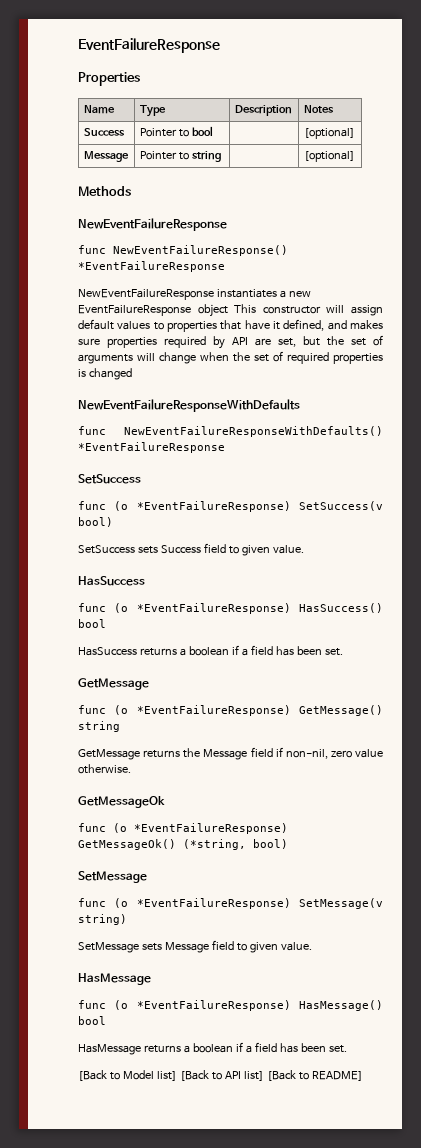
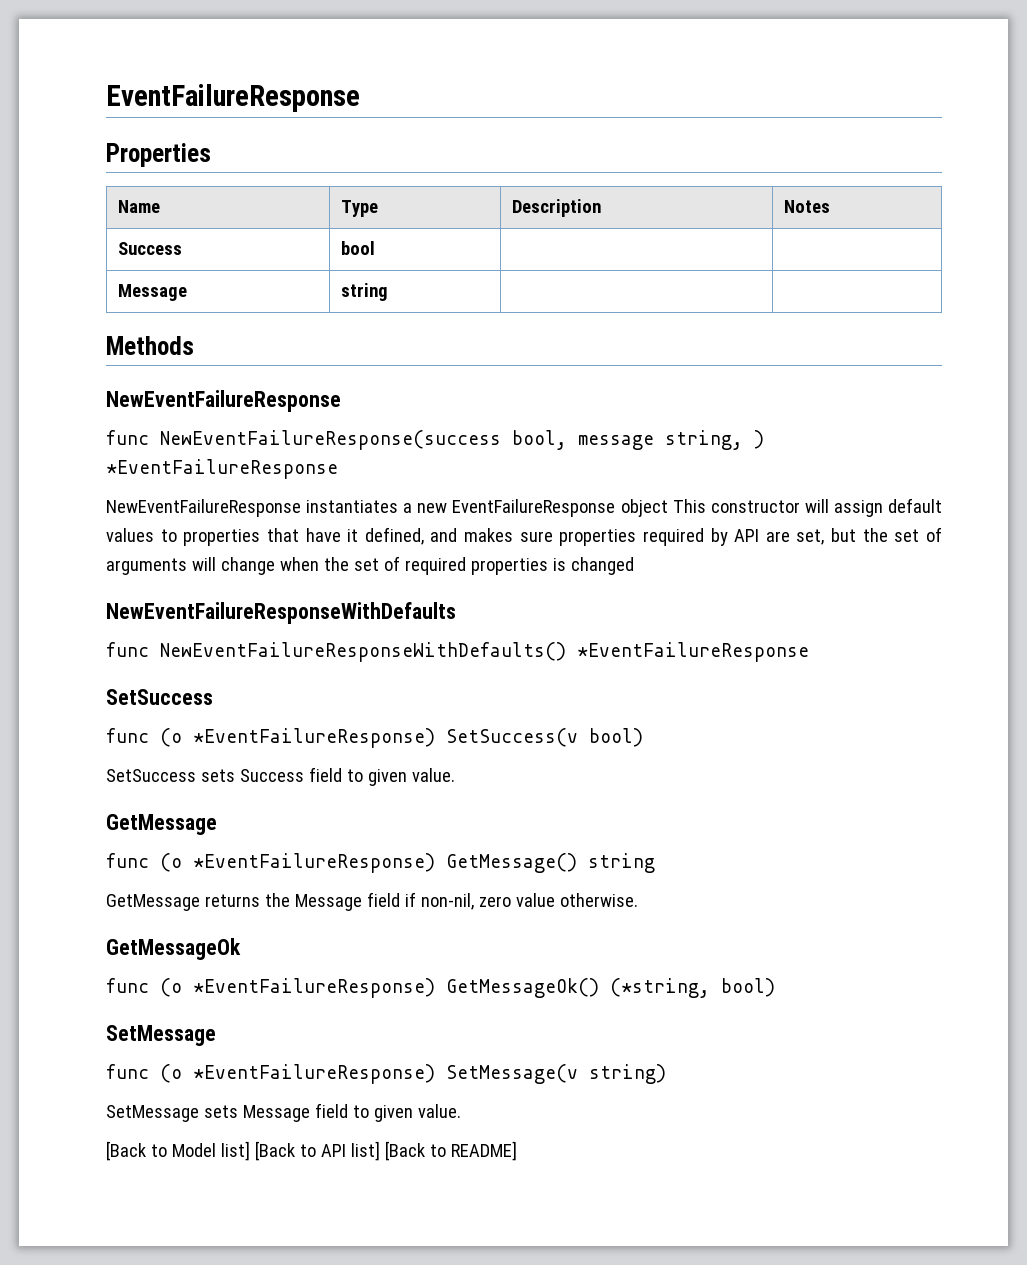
[139,128,189,137] Pointer to -> (183, 248) none
[303,128,355,139] [optional] -> (376, 248) none
[139,151,189,160] Pointer to -> (188, 292) none
[303,151,355,162] [optional] -> (389, 292) none
[113,245,288,256] NewEventFailureResponse() -> [160,430,764,450] NewEventFailureResponse(success bool, message string, )
[78,576,145,586] [78,603,383,614] [78,619,106,628] [78,645,343,656] // HasSuccess // func (o *EventFailureResponse) HasSuccess() bool // HasSuccess returns a boolean if a field has been set. -> (455, 775) none
[78,973,151,985] [78,1000,383,1011] [78,1016,106,1025] [78,1042,347,1055] // HasMessage // func (o *EventFailureResponse) HasMessage() bool // HasMessage returns a boolean if a field has been set. -> (461, 1111) none

